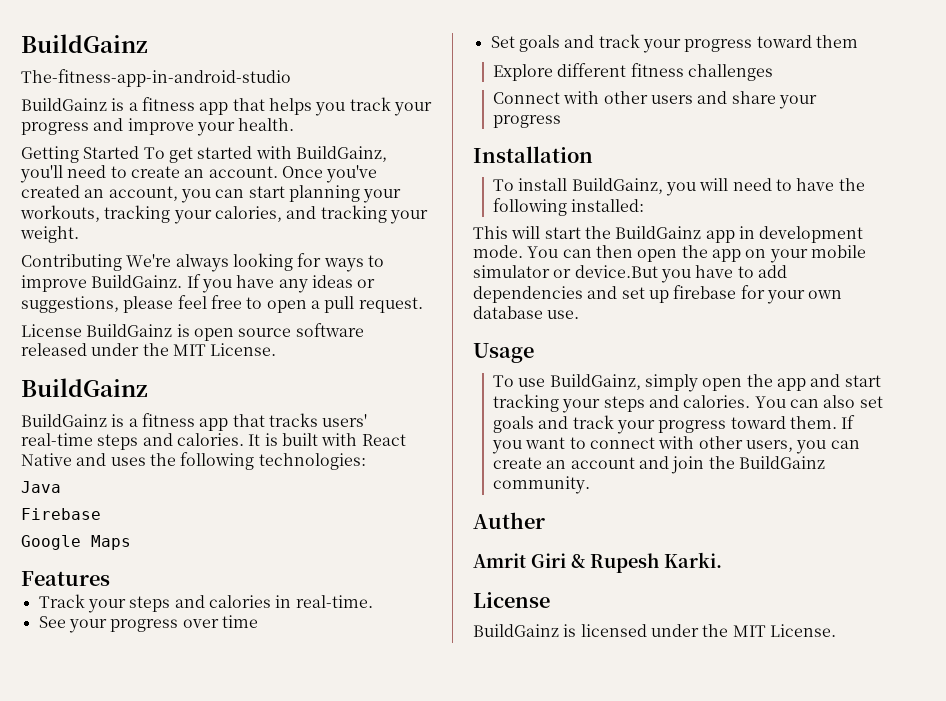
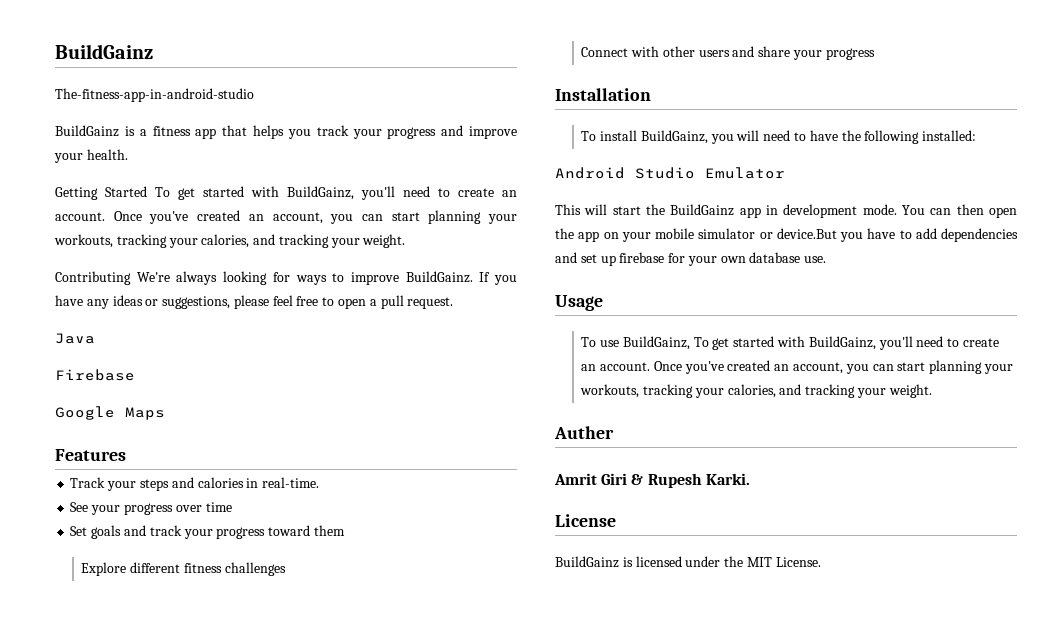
[21,323,364,341] [21,343,277,356] [21,378,148,397] [21,413,368,431] [21,433,406,450] [21,452,366,470] // License BuildGainz is open source software released under the MIT License. // BuildGainz // BuildGainz is a fitness app that tracks users' real-time steps and calories. It is built with React Native and uses the following technologies: -> (454, 303) none
(645, 205) none -> [555,167,785,179] // Android Studio Emulator
[645,374,881,392] [493,394,883,413] [493,415,856,434] [492,436,860,454] [493,456,825,474] [493,476,591,494] simply open the app and start tracking your steps and calories. You can also set goals and track your progress toward them. If you want to connect with other users, you can create an account and join the BuildGainz community. -> [693,336,999,350] [581,360,1013,374] [580,384,932,398] To get started with BuildGainz, you'll need to create an account. Once you've created an account, you can start planning your workouts, tracking your calories, and tracking your weight.

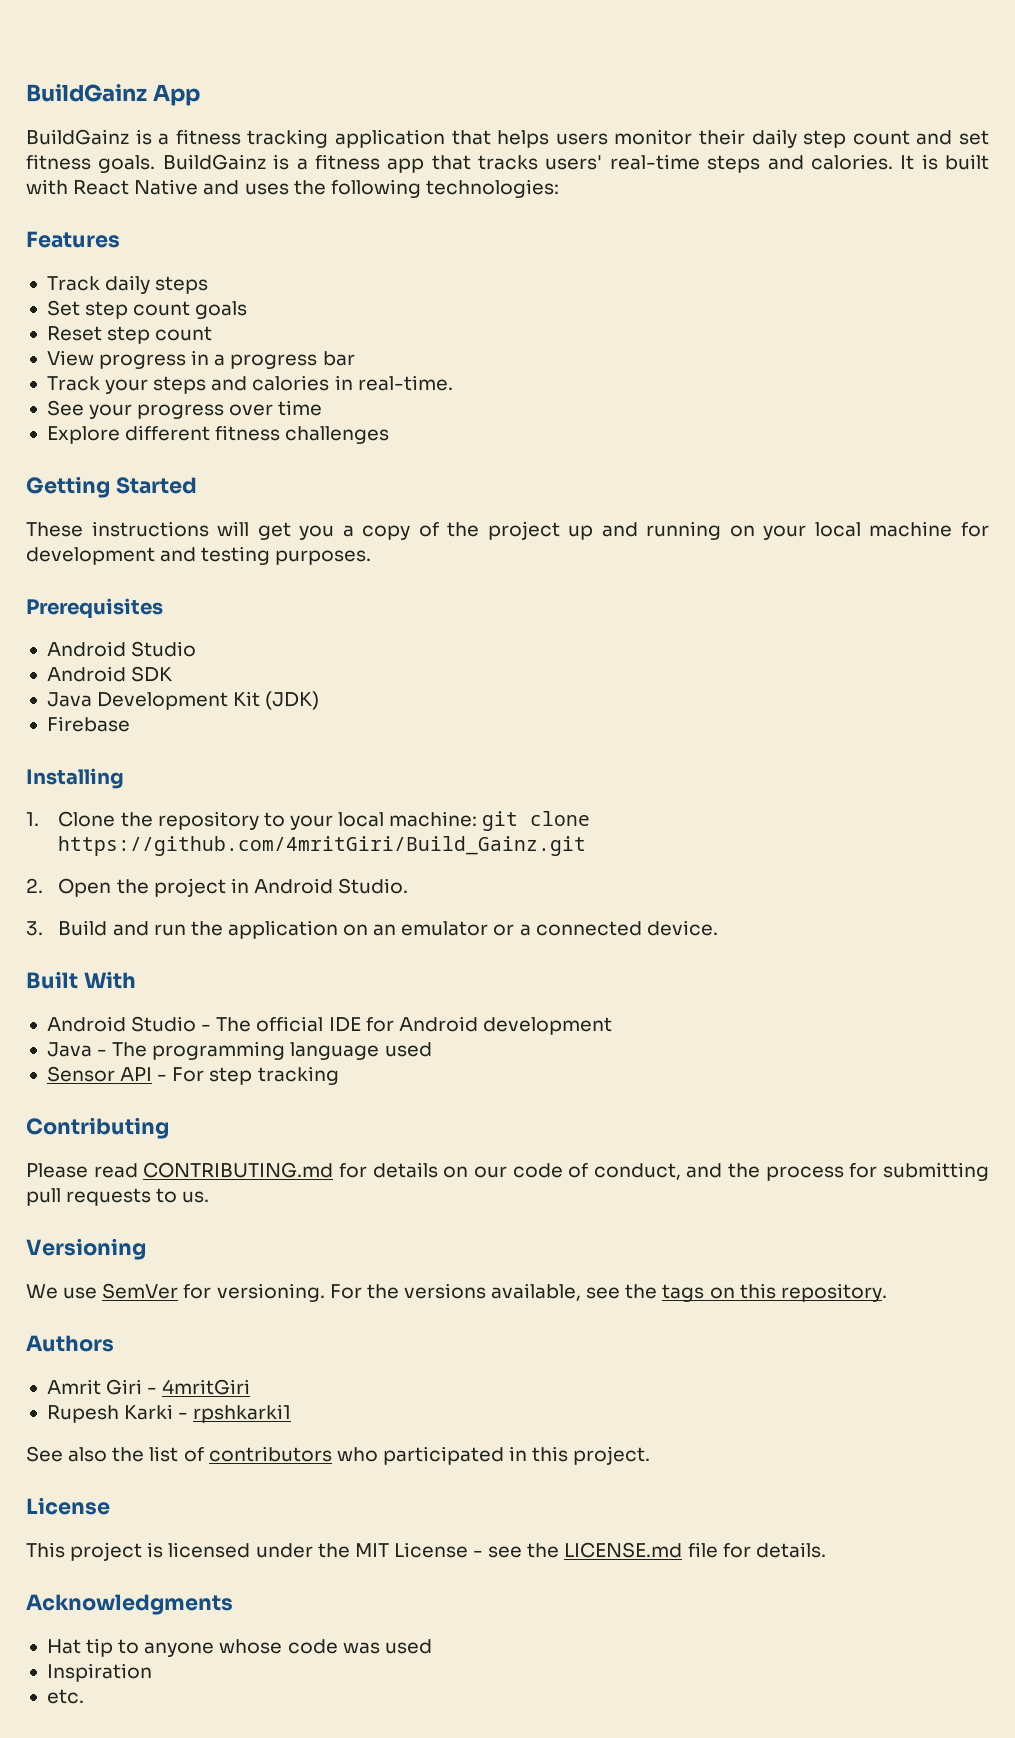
[55,44,153,59] [55,88,254,102] BuildGainz // The-fitness-app-in-android-studio // -> [26,84,200,106] [26,129,990,148] [26,154,156,173] BuildGainz App // BuildGainz is a fitness tracking application that helps users monitor their daily step count and set fitness goals.
[253,125,517,139] [54,149,128,163] [55,186,517,200] [55,210,517,224] [54,234,406,248] [55,271,517,285] [55,295,454,309] [55,333,95,344] [55,369,135,381] [55,406,165,420] [55,449,126,461] helps you track your progress and improve your health. // Getting Started To get started with BuildGainz, you'll need to create an account. Once you've created an account, you can start planning your workouts, tracking your calories, and tracking your weight. // Contributing We're always looking for ways to improve BuildGainz. If you have any ideas or suggestions, please feel free to open a pull request. // Java // Firebase // Google Maps // Features -> [478,154,989,173] [26,179,559,198] [26,231,120,248] [46,275,209,294] [46,300,248,319] [46,326,213,344] [46,350,355,369] tracks users' real-time steps and calories. It is built with React Native and uses the following technologies: // Features // Track daily steps // Set step count goals // Reset step count // View progress in a progress bar
[70,525,345,539] [81,562,286,576] [581,46,875,60] [555,88,651,101] [581,130,977,144] [555,167,785,179] [555,204,1017,218] [555,228,1018,242] [555,252,827,266] [555,295,603,311] [581,336,999,350] [581,360,1013,374] [580,384,932,398] [554,426,614,439] [554,473,750,488] Set goals and track your progress toward them // Explore different fitness challenges // Connect with other users and share your progress // Installation // To install BuildGainz, you will need to have the following installed: // Android Studio Emulator // This will start the BuildGainz app in development mode. You can then open the app on your mobile simulator or device.But you have to add dependencies and set up firebase for your own database use. // Usage // To use BuildGainz, To get started with BuildGainz, you'll need to create an account. Once you've created an account, you can start planning your workouts, tracking your calories, and tracking your weight. // Auther // Amrit Giri & Rupesh Karki. -> [46,425,390,444] [26,476,197,498] [26,521,989,540] [26,546,372,565] [26,598,163,619] [46,641,197,657] [46,666,174,682] [46,691,320,710] [46,716,130,732] [26,768,124,789] [26,811,591,831] [58,836,587,856] [26,878,409,897] [26,920,718,939] [26,971,136,989] [46,1016,612,1035] [46,1041,432,1060] [46,1066,339,1085] [26,1117,169,1139] [26,1162,989,1181] [26,1188,210,1206] [26,1238,146,1260] [26,1283,887,1302] [26,1335,114,1352] [46,1379,251,1395] [46,1404,292,1423] [26,1446,651,1465] Explore different fitness challenges // Getting Started // These instructions will get you a copy of the project up and running on your local machine for development and testing purposes. // Prerequisites // Android Studio // Android SDK // Java Development Kit (JDK) // Firebase // Installing // 1. Clone the repository to your local machine: git clone https://github.com/4mritGiri/Build_Gainz.git // 2. Open the project in Android Studio. // 3. Build and run the application on an emulator or a connected device. // Built With // Android Studio - The official IDE for Android development // Java - The programming language used // Sensor API - For step tracking // Contributing // Please read CONTRIBUTING.md for details on our code of conduct, and the process for submitting pull requests to us. // Versioning // We use SemVer for versioning. For the versions available, see the tags on this repository. // Authors // Amrit Giri - 4mritGiri // Rupesh Karki - rpshkarki1 // See also the list of contributors who participated in this project.
[555,556,619,568] BuildGainz -> [26,1542,143,1561] This project
[775,557,821,567] License. -> [393,1542,826,1558] [26,1594,233,1615] [46,1638,432,1657] [46,1663,152,1682] [46,1689,84,1704] License - see the LICENSE.md file for details. // Acknowledgments // Hat tip to anyone whose code was used // Inspiration // etc.

